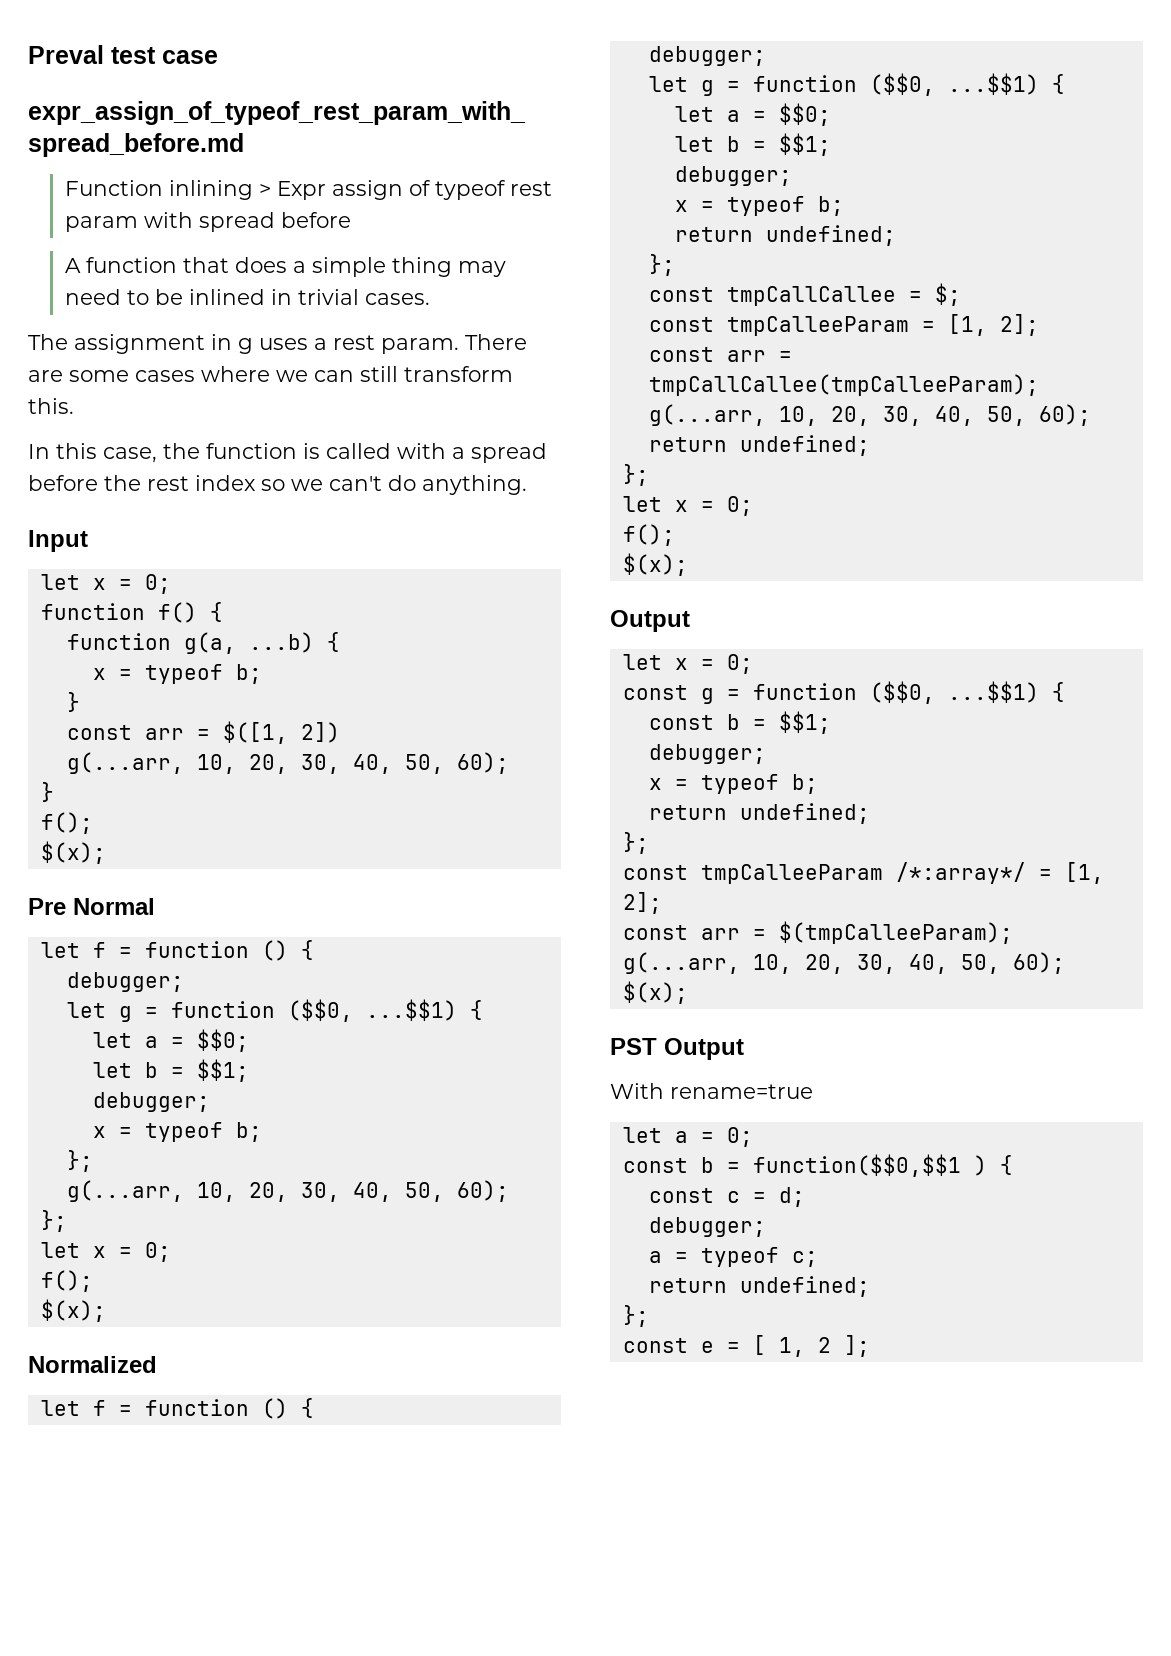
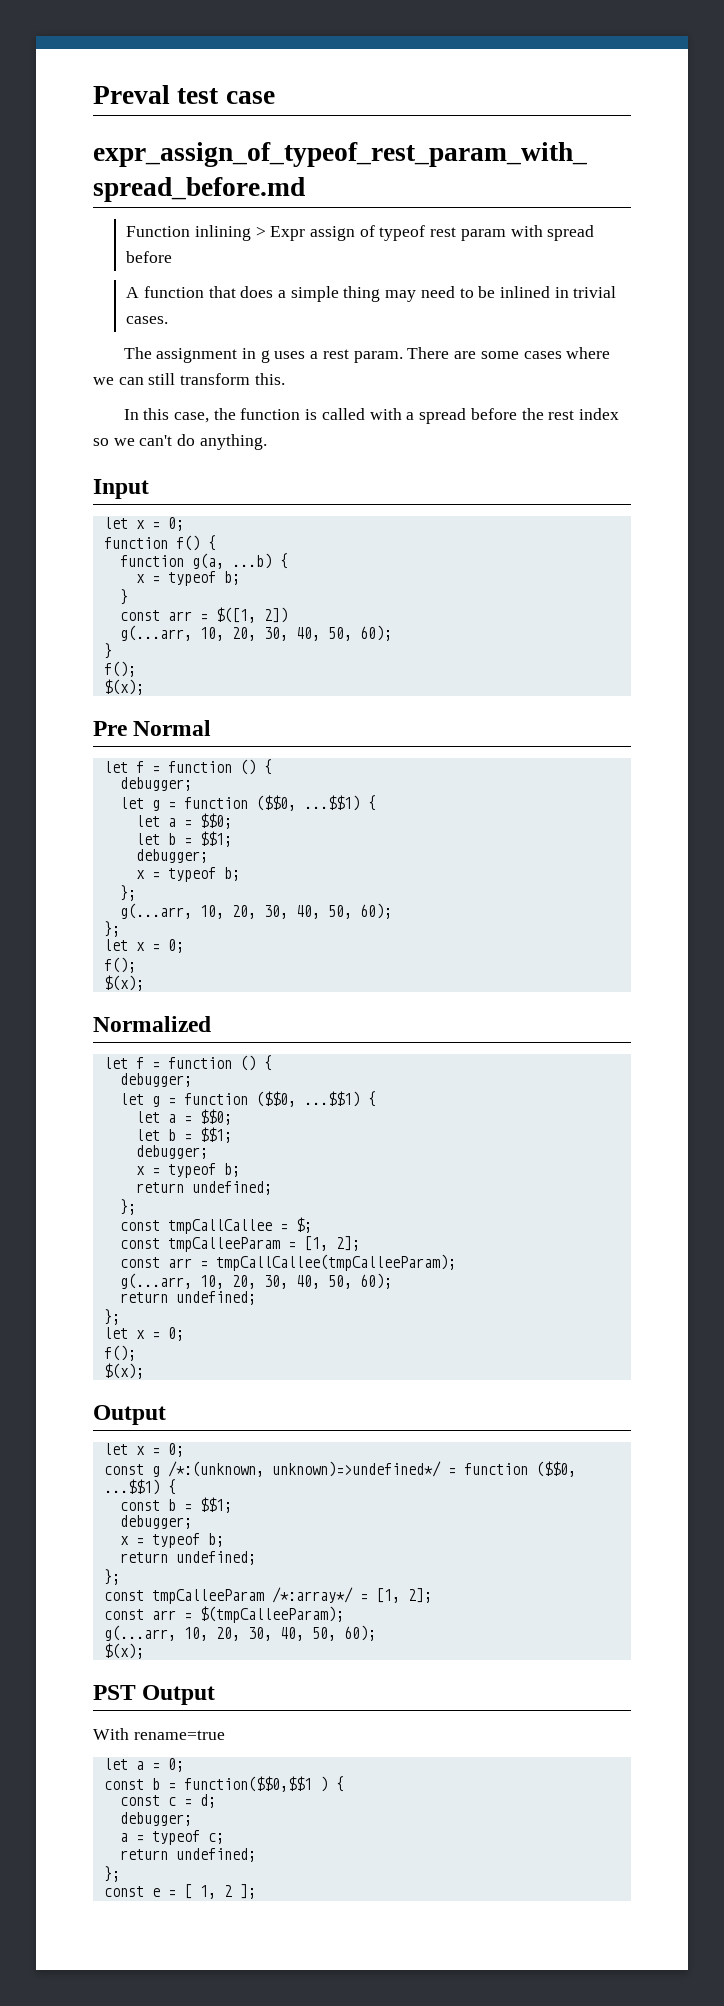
(714, 696) none -> [167,1461,441,1477] /*:(unknown, unknown)=>undefined*/

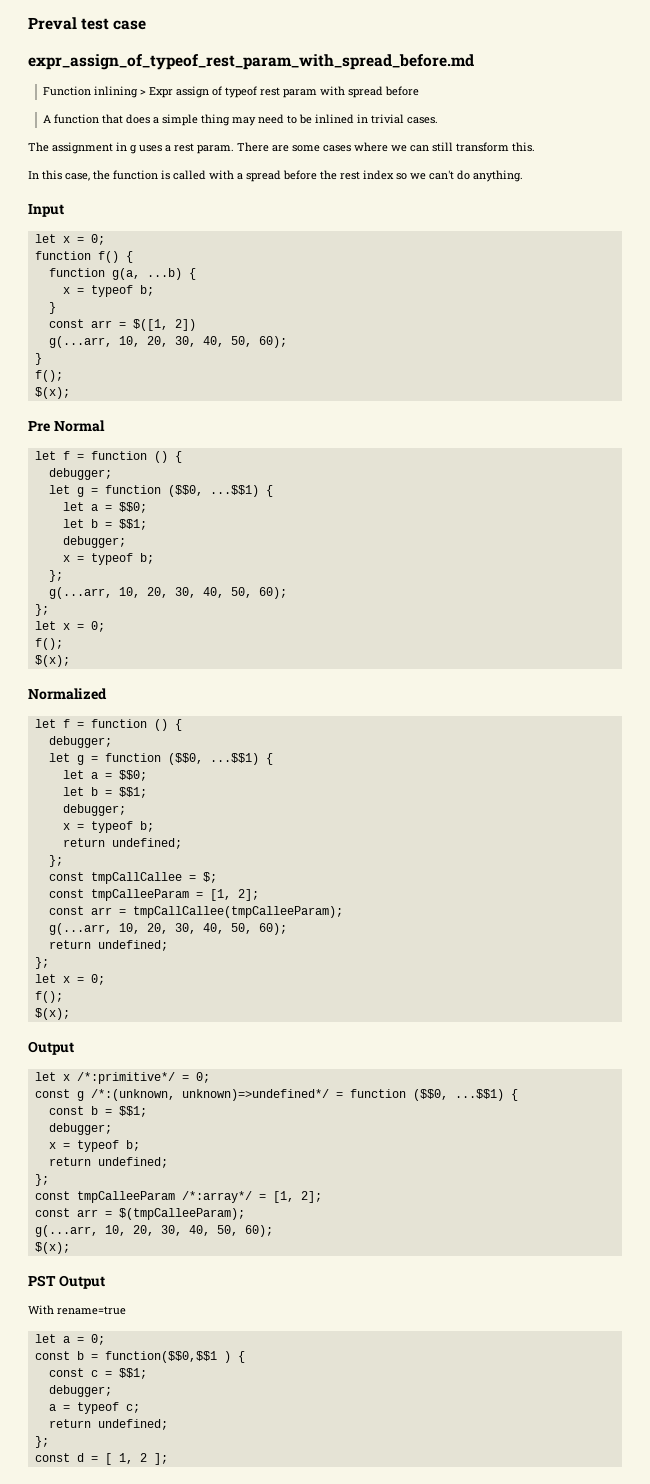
(145, 1450) none -> [76,1072,175,1084] /*:primitive*/
[199,1794,216,1808] d; -> [118,1368,147,1379] $$1;
[151,1888,160,1897] e -> [76,1453,84,1462] d

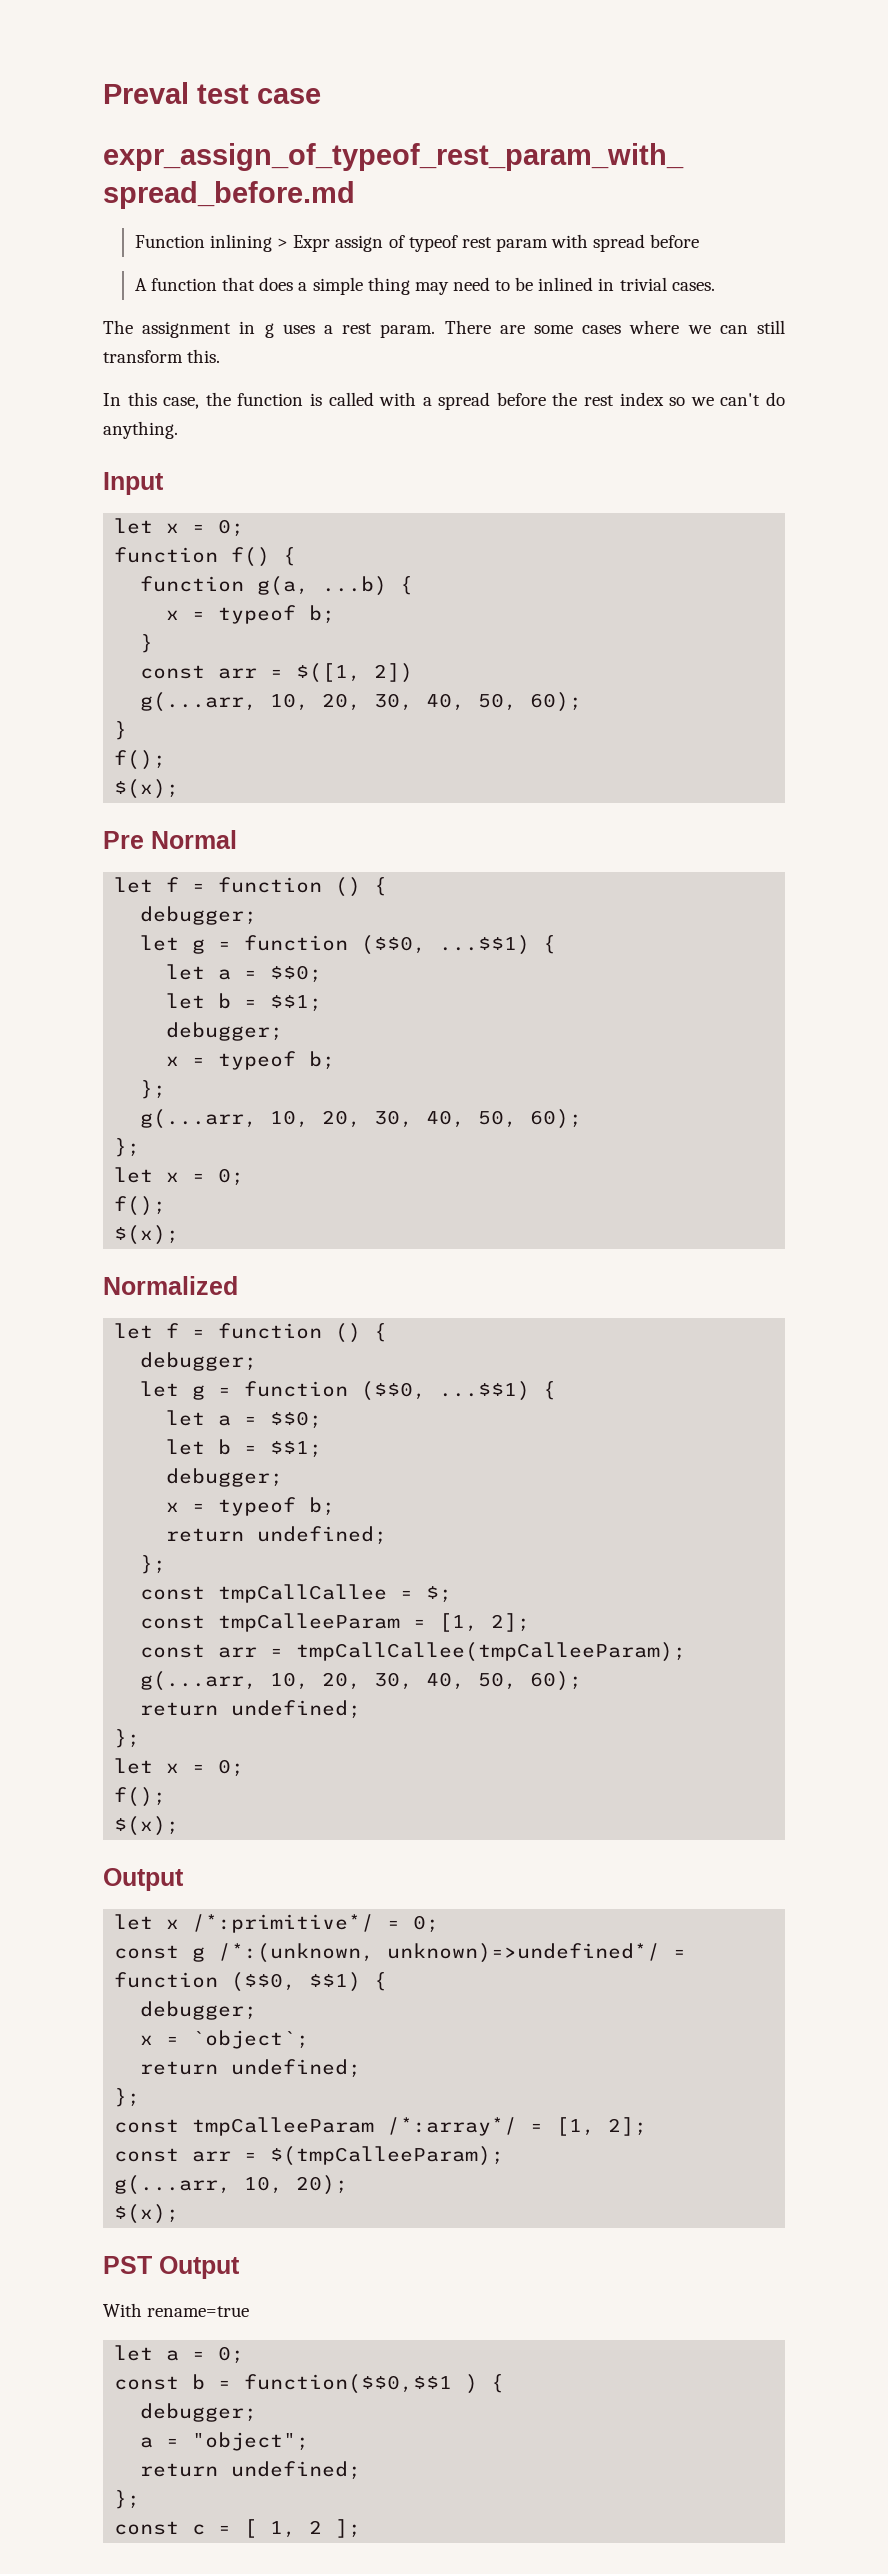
[454,1089,518,1101] [48,1106,147,1117] [48,1123,112,1135] [48,1140,140,1152] ...$$1) { // const b = $$1; // debugger; // x = typeof b; -> [309,1972,388,1992] [140,2001,258,2020] [140,2030,310,2049] $$1) { // debugger; // x = `object`;
[132,1225,273,1237] 20, 30, 40, 50, 60); -> [296,2175,349,2195] 20);
[48,1368,147,1379] // const c = $$1; -> (505, 2383) none
[76,1402,140,1414] [48,1419,168,1430] [34,1436,49,1448] [34,1453,84,1462] typeof c; // return undefined; // }; // const d -> [192,2432,310,2451] [140,2461,362,2480] [114,2490,141,2509] [114,2521,206,2535] "object"; // return undefined; // }; // const c

